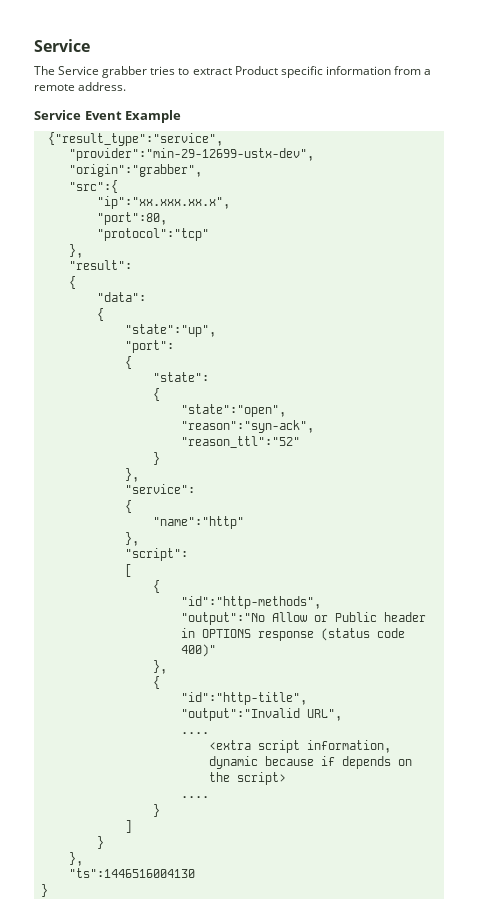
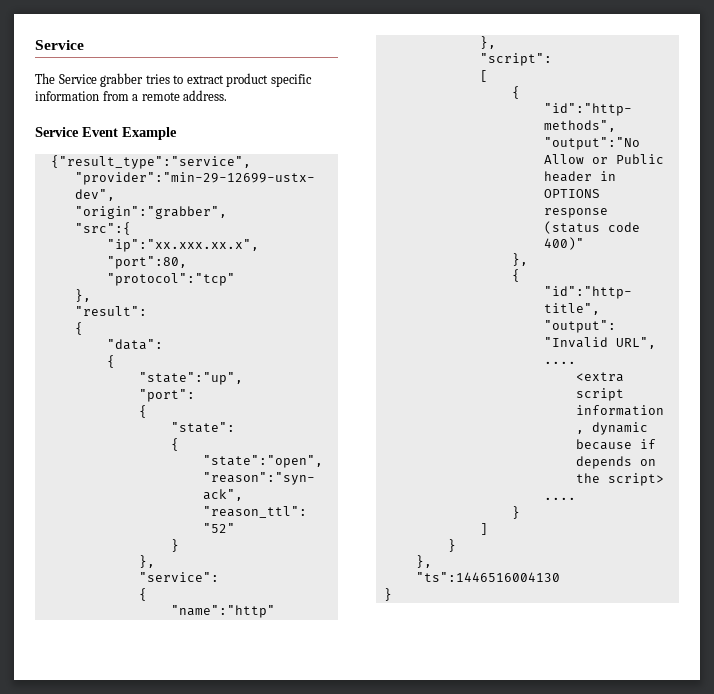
[234,66,278,75] Product -> [226,73,269,87] product

